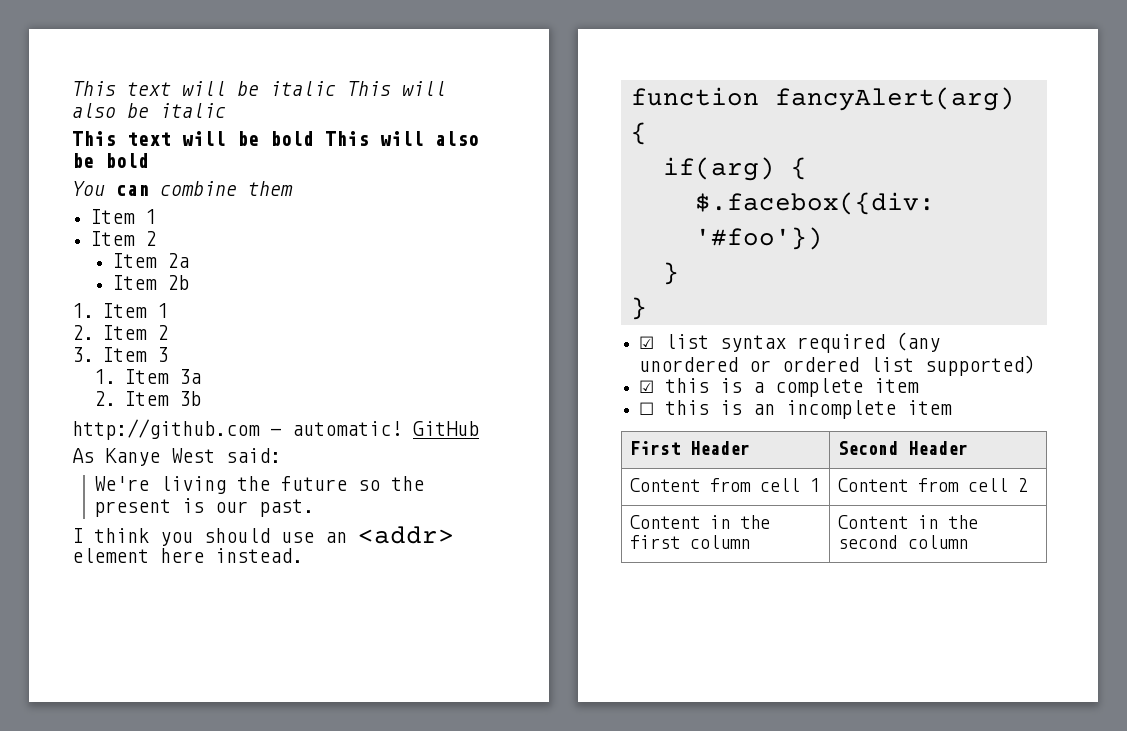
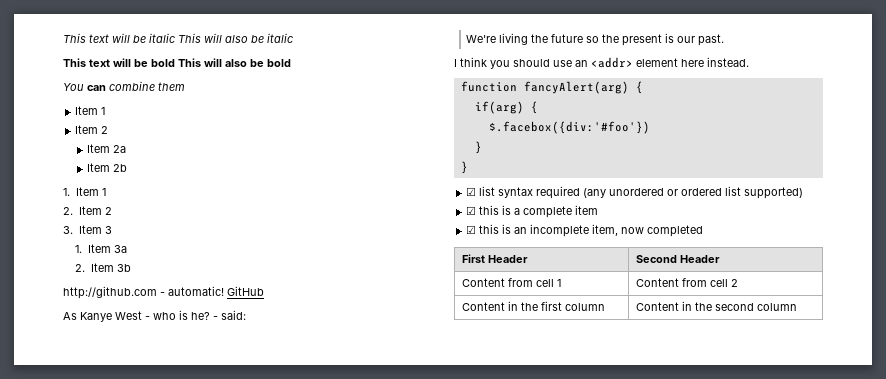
(215, 455) none -> [145,310,218,320] - who is he? -
[639,402,655,415] ☐ -> [466,225,477,234] ☑
[907,400,953,415] item -> [592,224,704,237] item, now completed

